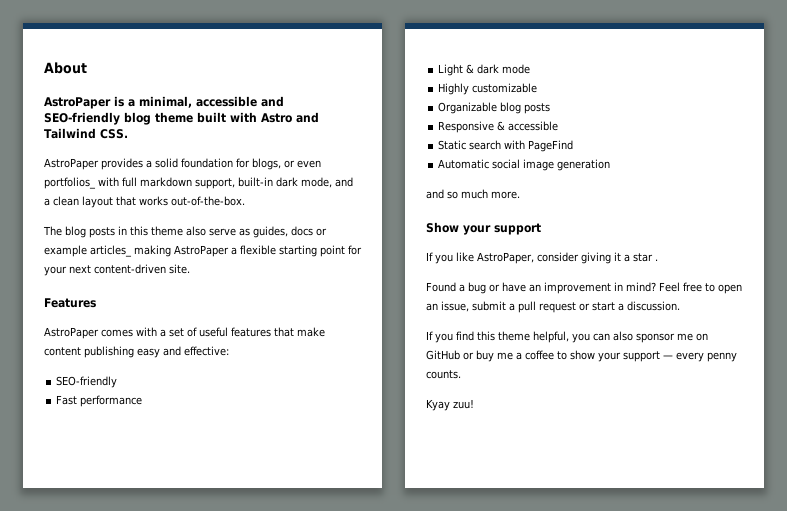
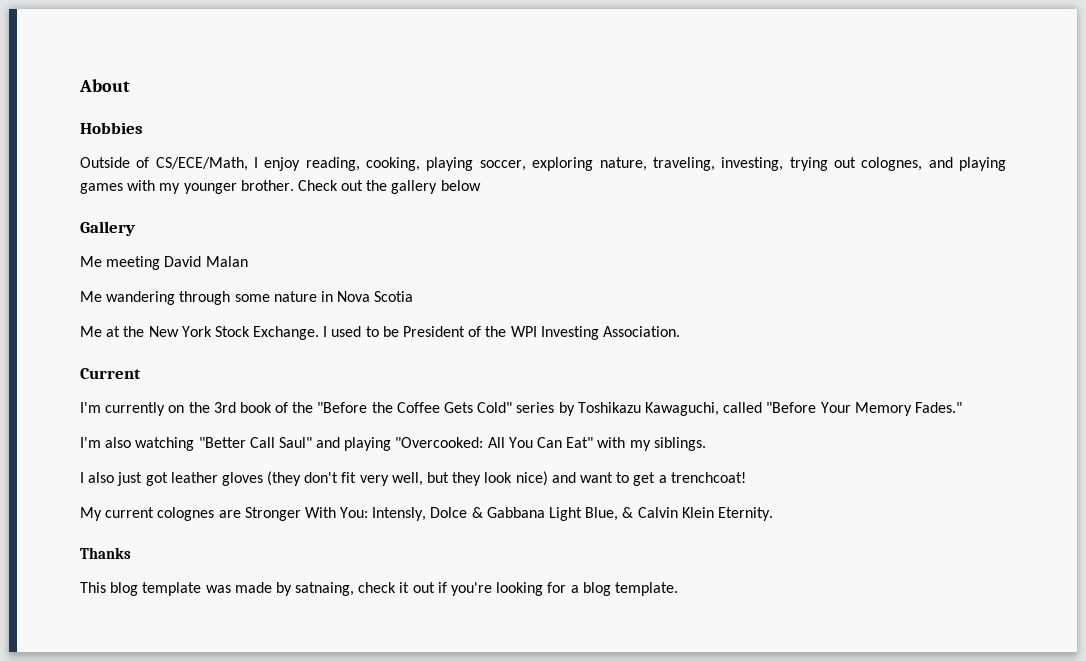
[44,96,284,109] [44,112,319,125] [44,128,128,139] [44,158,321,170] [44,177,353,189] [44,196,245,208] [43,226,327,238] [44,245,362,257] [44,264,190,276] [44,298,96,308] [44,327,325,339] [44,346,229,358] [56,376,118,388] [56,395,143,407] [438,64,531,76] [438,83,538,95] [438,102,551,114] [438,121,559,133] [438,140,574,152] [438,159,611,171] [426,189,520,199] [426,222,541,235] [426,252,658,264] [426,282,742,294] [426,301,680,313] [426,331,708,343] [426,350,737,362] [426,370,461,379] [426,399,474,411] AstroPaper is a minimal, accessible and SEO-friendly blog theme built with Astro and Tailwind CSS. // AstroPaper provides a solid foundation for blogs, or even portfolios_ with full markdown support, built-in dark mode, and a clean layout that works out-of-the-box. // The blog posts in this theme also serve as guides, docs or example articles_ making AstroPaper a flexible starting point for your next content-driven site. // Features // AstroPaper comes with a set of useful features that make content publishing easy and effective: // SEO-friendly // Fast performance // Light & dark mode // Highly customizable // Organizable blog posts // Responsive & accessible // Static search with PageFind // Automatic social image generation // and so much more. // Show your support // If you like AstroPaper, consider giving it a star . // Found a bug or have an improvement in mind? Feel free to open an issue, submit a pull request or start a discussion. // If you find this theme helpful, you can also sponsor me on GitHub or buy me a coffee to show your support — every penny counts. // Kyay zuu! -> [80,122,143,134] [80,157,1007,171] [80,180,481,194] [80,221,135,236] [80,256,248,270] [80,291,414,305] [80,326,680,340] [80,368,141,379] [80,402,962,416] [80,437,706,451] [80,471,746,486] [80,507,773,521] [80,547,131,559] [80,582,678,596] Hobbies // Outside of CS/ECE/Math, I enjoy reading, cooking, playing soccer, exploring nature, traveling, investing, trying out colognes, and playing games with my younger brother. Check out the gallery below // Gallery // Me meeting David Malan // Me wandering through some nature in Nova Scotia // Me at the New York Stock Exchange. I used to be President of the WPI Investing Association. // Current // I'm currently on the 3rd book of the "Before the Coffee Gets Cold" series by Toshikazu Kawaguchi, called "Before Your Memory Fades." // I'm also watching "Better Call Saul" and playing "Overcooked: All You Can Eat" with my siblings. // I also just got leather gloves (they don't fit very well, but they look nice) and want to get a trenchcoat! // My current colognes are Stronger With You: Intensly, Dolce & Gabbana Light Blue, & Calvin Klein Eternity. // Thanks // This blog template was made by satnaing, check it out if you're looking for a blog template.

